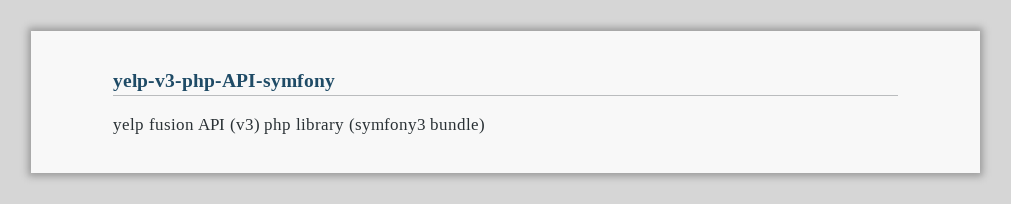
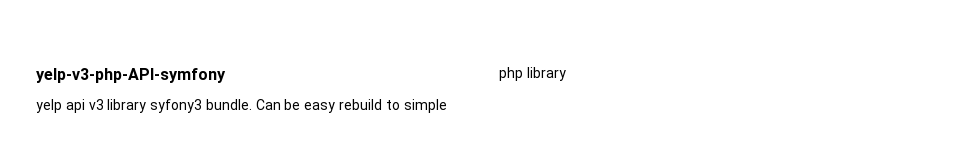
[148,118,486,134] fusion API (v3) php library (symfony3 bundle) -> [65,99,447,113] [499,67,566,81] api v3 library syfony3 bundle. Can be easy rebuild to simple php library

